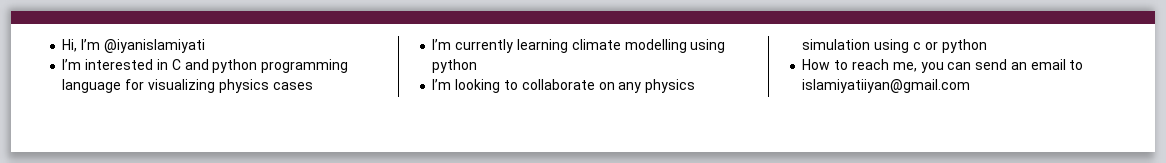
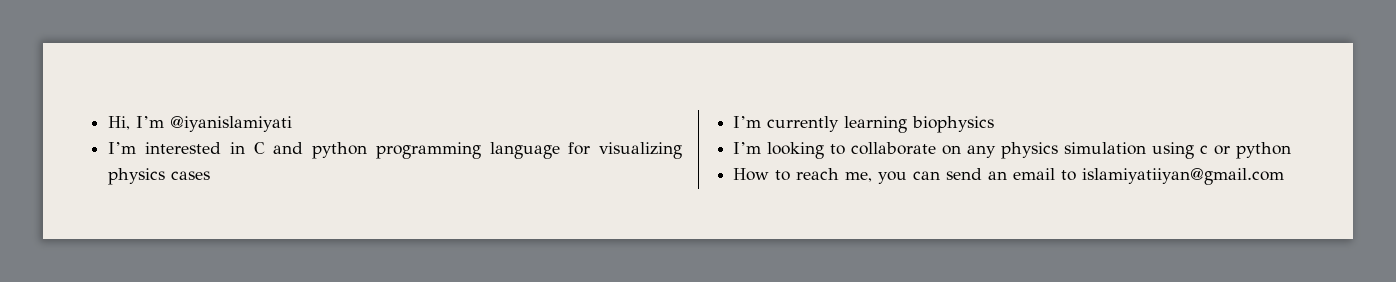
[571,39,726,53] [432,59,478,73] climate modelling using python -> [912,116,995,133] biophysics

